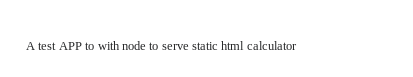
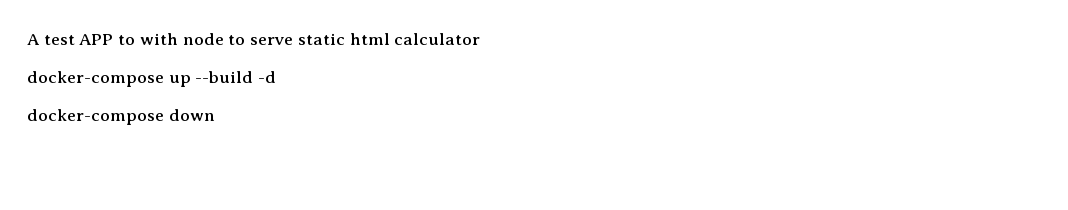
(297, 45) none -> [27,71,277,87] [27,109,215,125] // docker-compose up --build -d // docker-compose down

